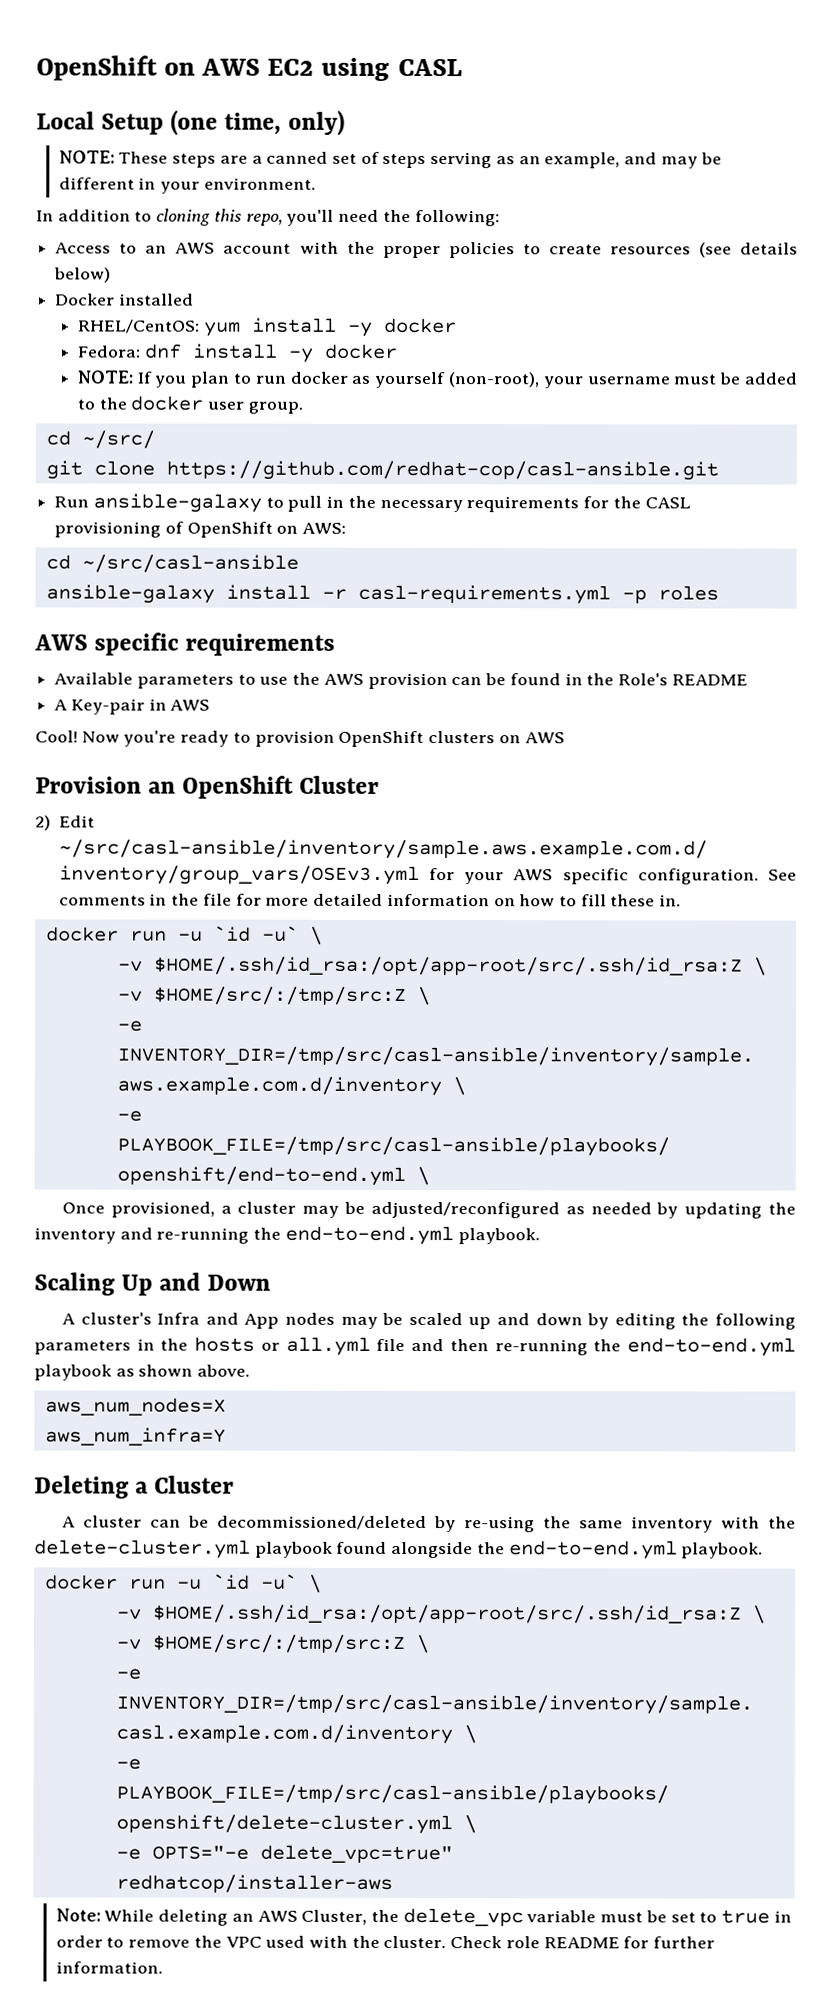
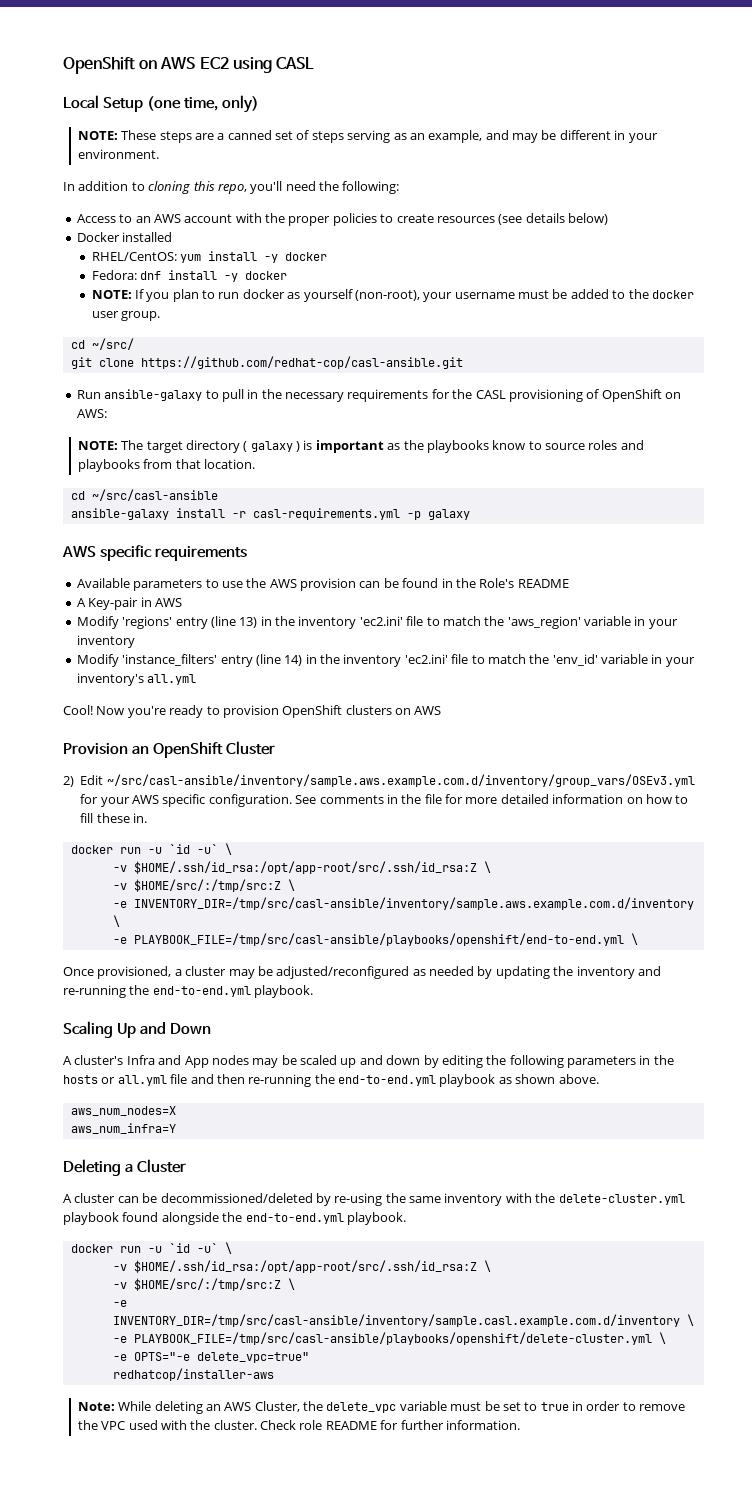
(347, 528) none -> [77,440,644,453] [77,459,255,472] // NOTE: The target directory ( galaxy ) is important as the playbooks know to source roles and playbooks from that location.
[657,585,719,601] roles -> [427,509,470,520] galaxy
(211, 705) none -> [76,616,678,629] [76,635,135,648] [76,654,695,667] [76,673,197,686] // Modify 'regions' entry (line 13) in the inventory 'ec2.ini' file to match the 'aws_region' variable in your inventory // Modify 'instance_filters' entry (line 14) in the inventory 'ec2.ini' file to match the 'env_id' variable in your inventory's all.yml

